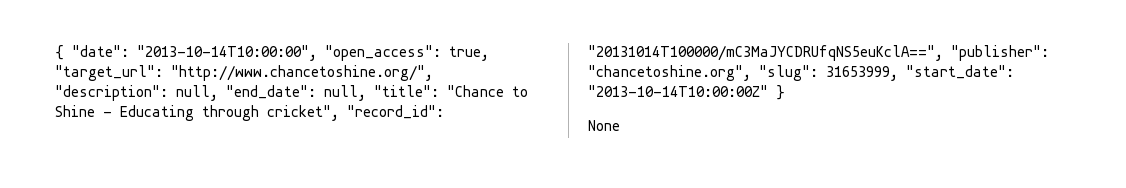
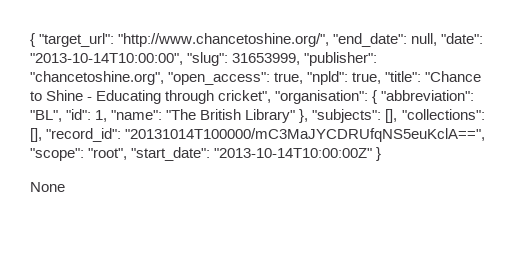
[55,45,489,61] [55,65,433,81] [55,85,366,101] { "date": "2013-10-14T10:00:00", "open_access": true, "target_url": "http://www.chancetoshine.org/", "description": null, "end_date": null, -> [30,33,484,47] [30,52,378,66] [30,71,382,85] { "target_url": "http://www.chancetoshine.org/", "end_date": null, "date": "2013-10-14T10:00:00", "slug": 31653999, "publisher": "chancetoshine.org", "open_access": true, "npld": true,
[347,105,444,119] [588,45,1049,61] [588,65,898,81] "record_id": "20131014T100000/mC3MaJYCDRUfqNS5euKclA==", "publisher": "chancetoshine.org", "slug": 31653999, -> [275,90,475,104] [30,109,485,123] [30,128,486,142] [30,148,128,161] "organisation": { "abbreviation": "BL", "id": 1, "name": "The British Library" }, "subjects": [], "collections": [], "record_id": "20131014T100000/mC3MaJYCDRUfqNS5euKclA==", "scope": "root",

